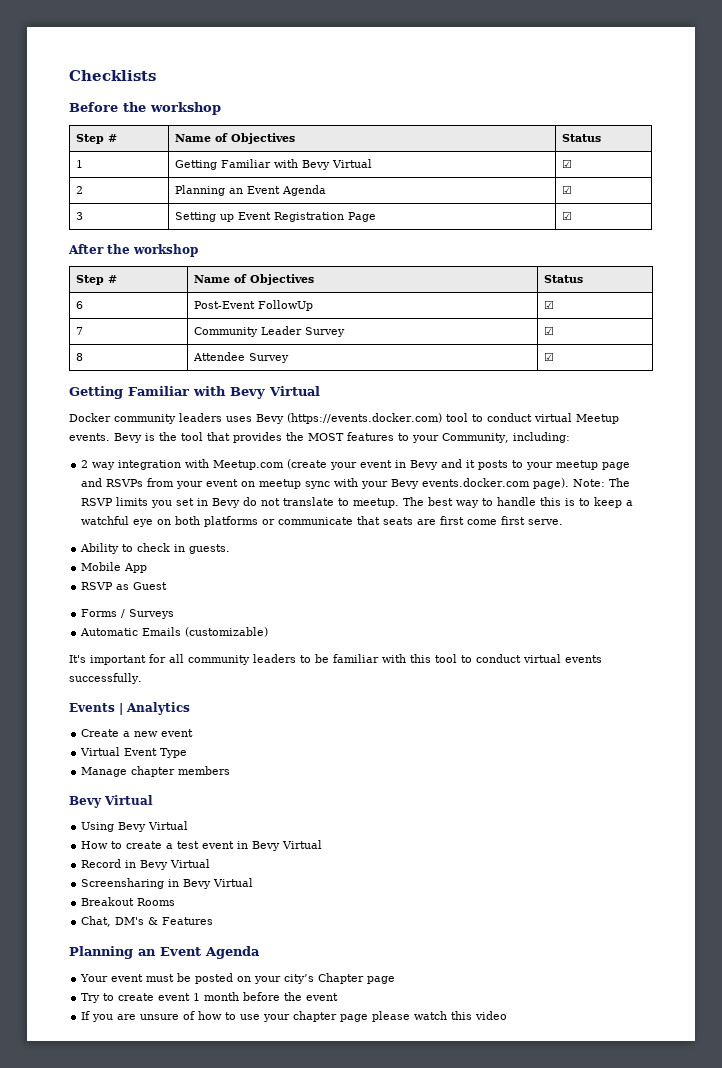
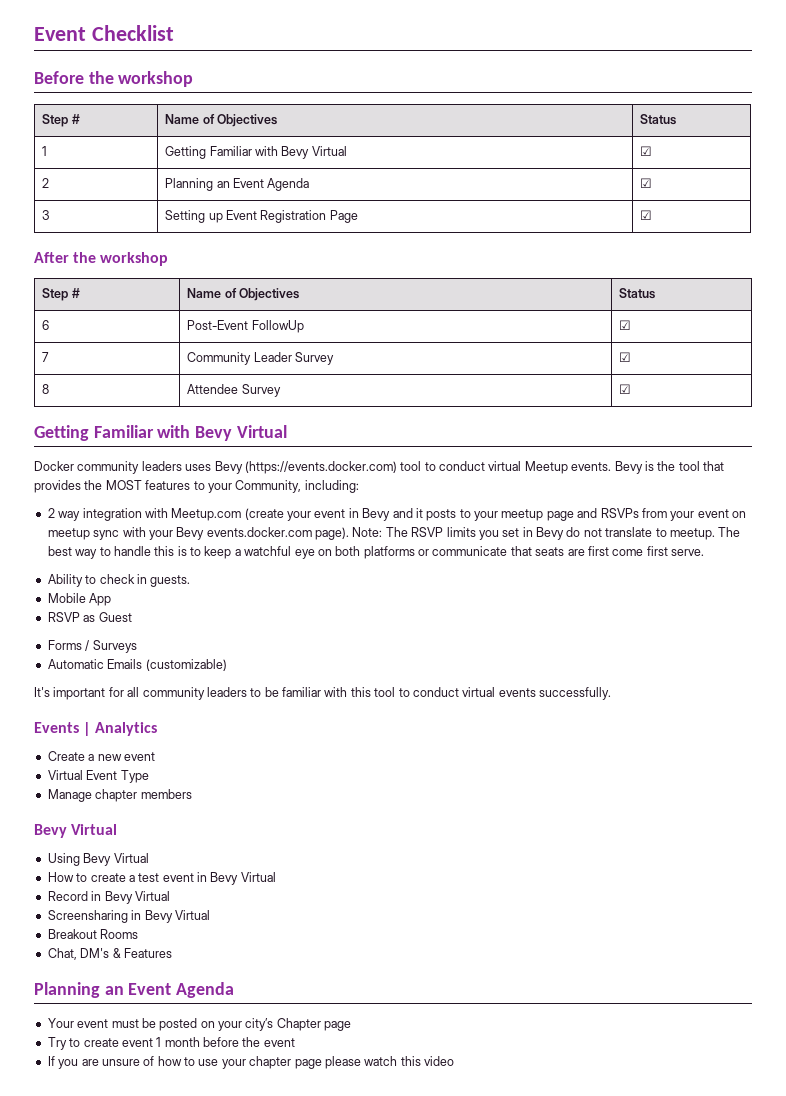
[69,70,156,81] Checklists -> [34,25,174,41] Event Checklist

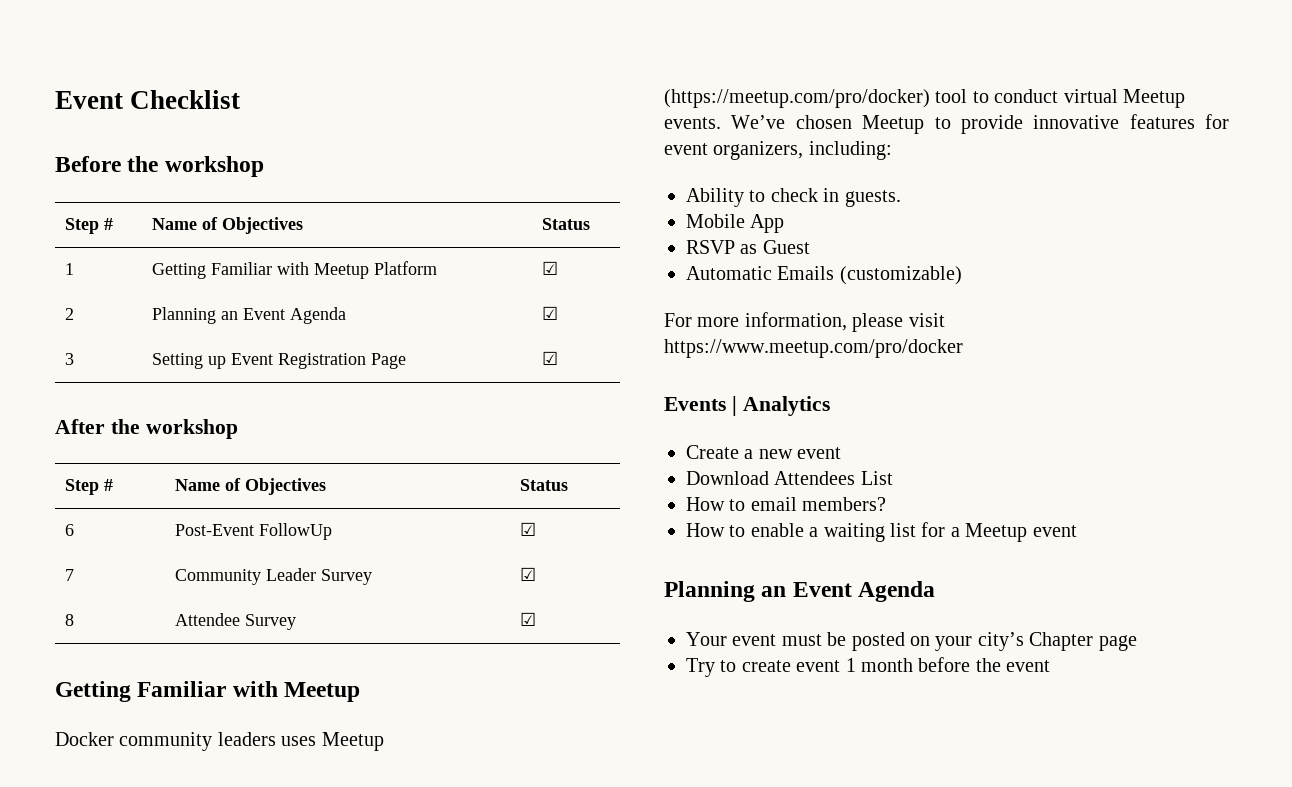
[281,146,347,159] Bevy Virtual -> [313,261,437,279] Meetup Platform
[195,425,287,441] Bevy Virtual -> [284,682,361,702] Meetup
[214,461,397,474] Bevy (https://events.docker.com) -> [321,732,384,751] [664,89,930,108] Meetup (https://meetup.com/pro/docker)
[614,461,724,474] [34,480,359,493] [47,508,746,521] [47,527,741,540] [47,546,704,559] Bevy is the tool that provides the MOST features to your Community, including: // 2 way integration with Meetup.com (create your event in Bevy and it posts to your meetup page and RSVPs from your event on meetup sync with your Bevy events.docker.com page). Note: The RSVP limits you set in Bevy do not translate to meetup. The best way to handle this is to keep a watchful eye on both platforms or communicate that seats are first come first serve. -> [731,114,1229,134] [664,141,892,160] We’ve chosen Meetup to provide innovative features for event organizers, including:
[47,640,137,653] // Forms / Surveys -> (810, 247) none
[34,687,611,700] It's important for all community leaders to be familiar with this tool to conduct virtual events successfully. -> [664,312,945,332] [664,339,963,358] For more information, please visit https://www.meetup.com/pro/docker
[47,770,149,783] [47,789,192,802] [34,824,118,838] [47,853,149,866] [47,872,276,885] [47,891,170,904] [47,910,210,923] [47,929,139,939] [47,948,172,960] Virtual Event Type // Manage chapter members // Bevy Virtual // Using Bevy Virtual // How to create a test event in Bevy Virtual // Record in Bevy Virtual // Screensharing in Bevy Virtual // Breakout Rooms // Chat, DM's & Features -> [686,471,893,485] [686,497,887,511] [686,522,1077,542] Download Attendees List // How to email members? // How to enable a waiting list for a Meetup event
[47,1056,454,1069] // If you are unsure of how to use your chapter page please watch this video -> (1051, 666) none

